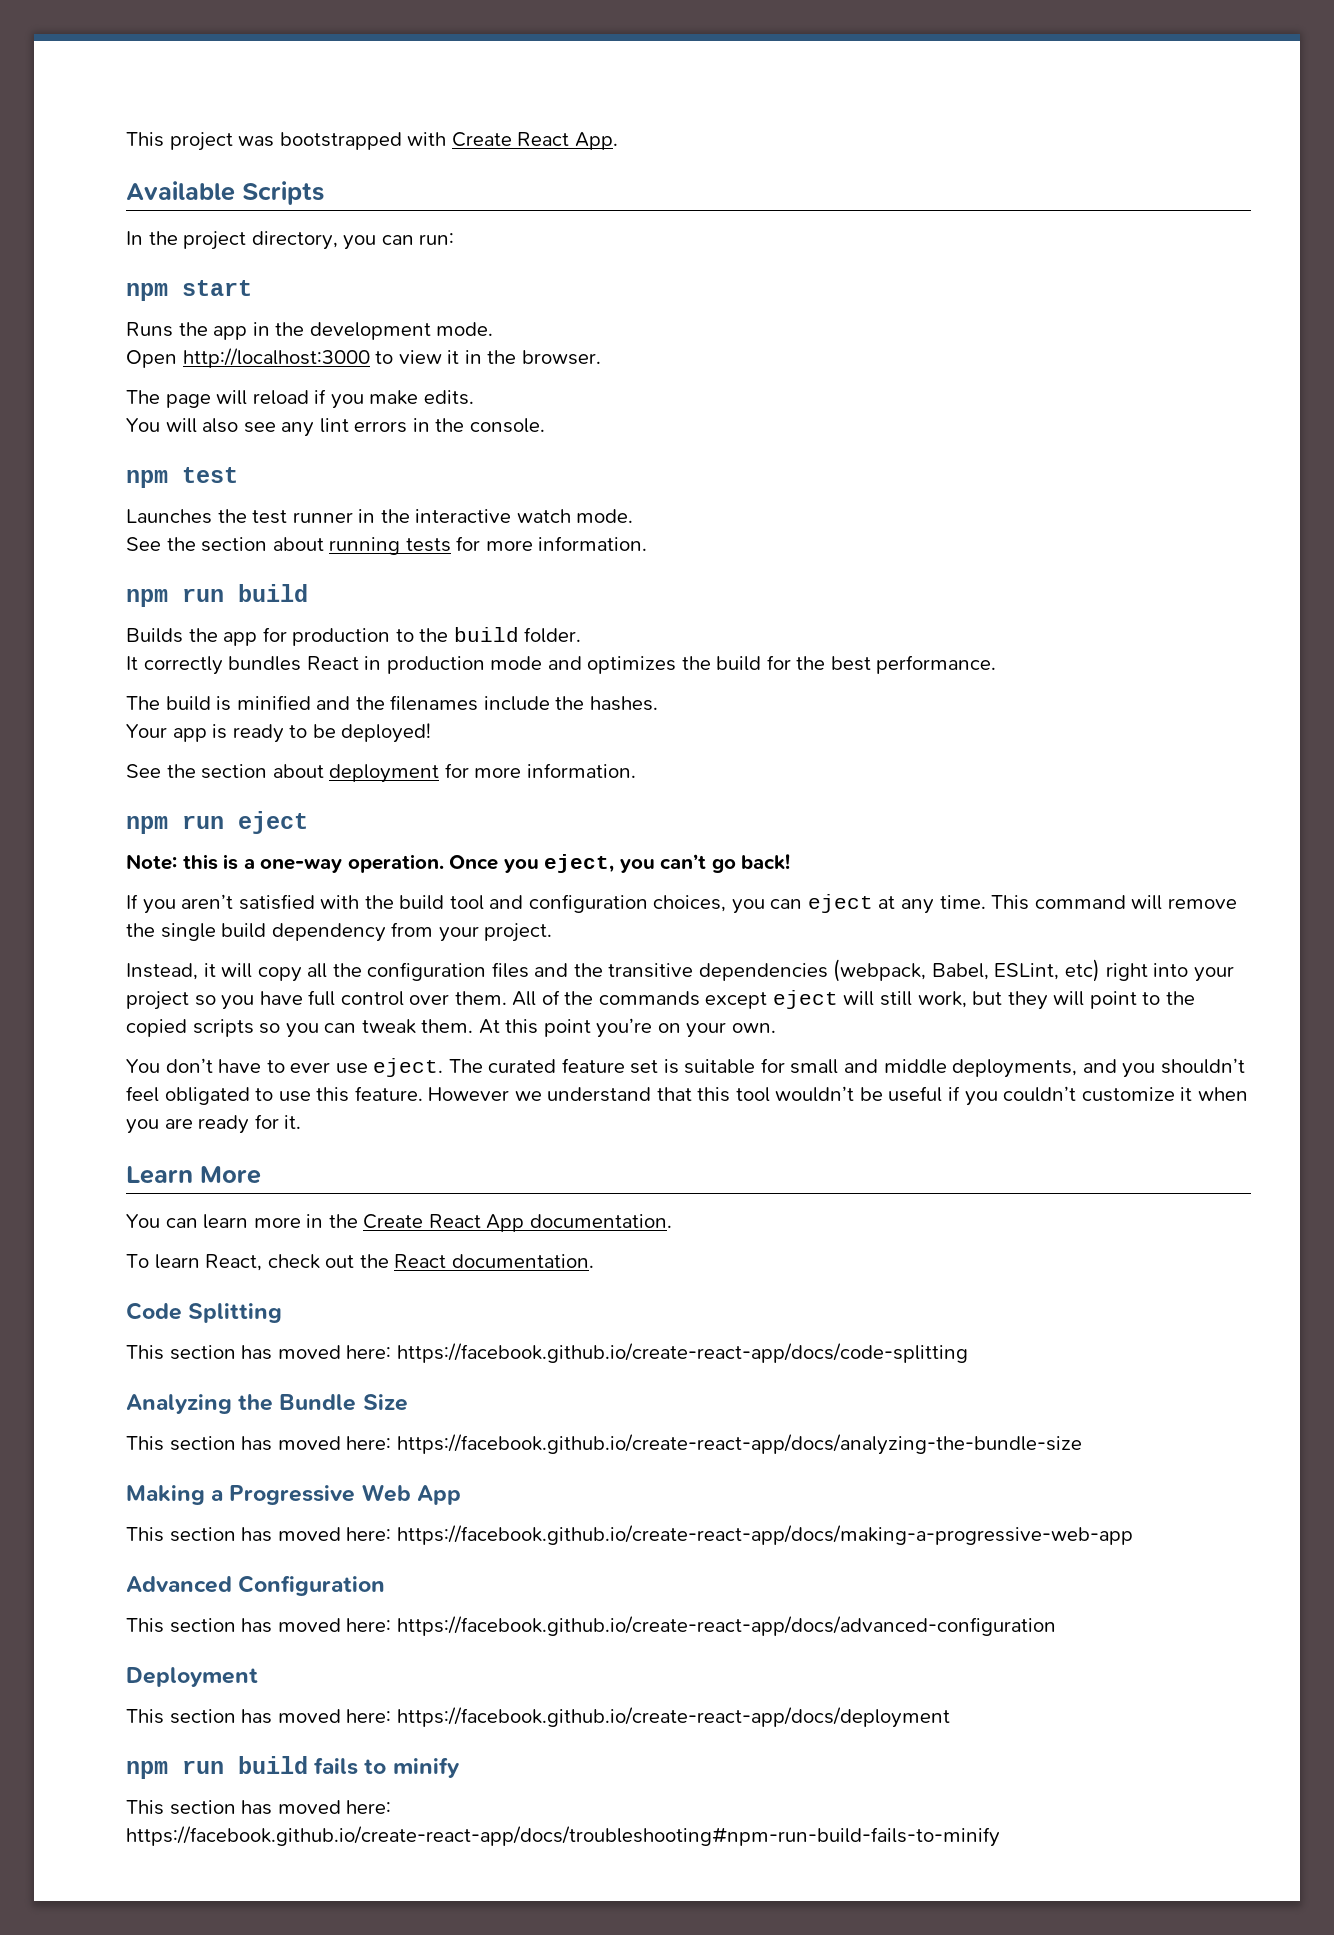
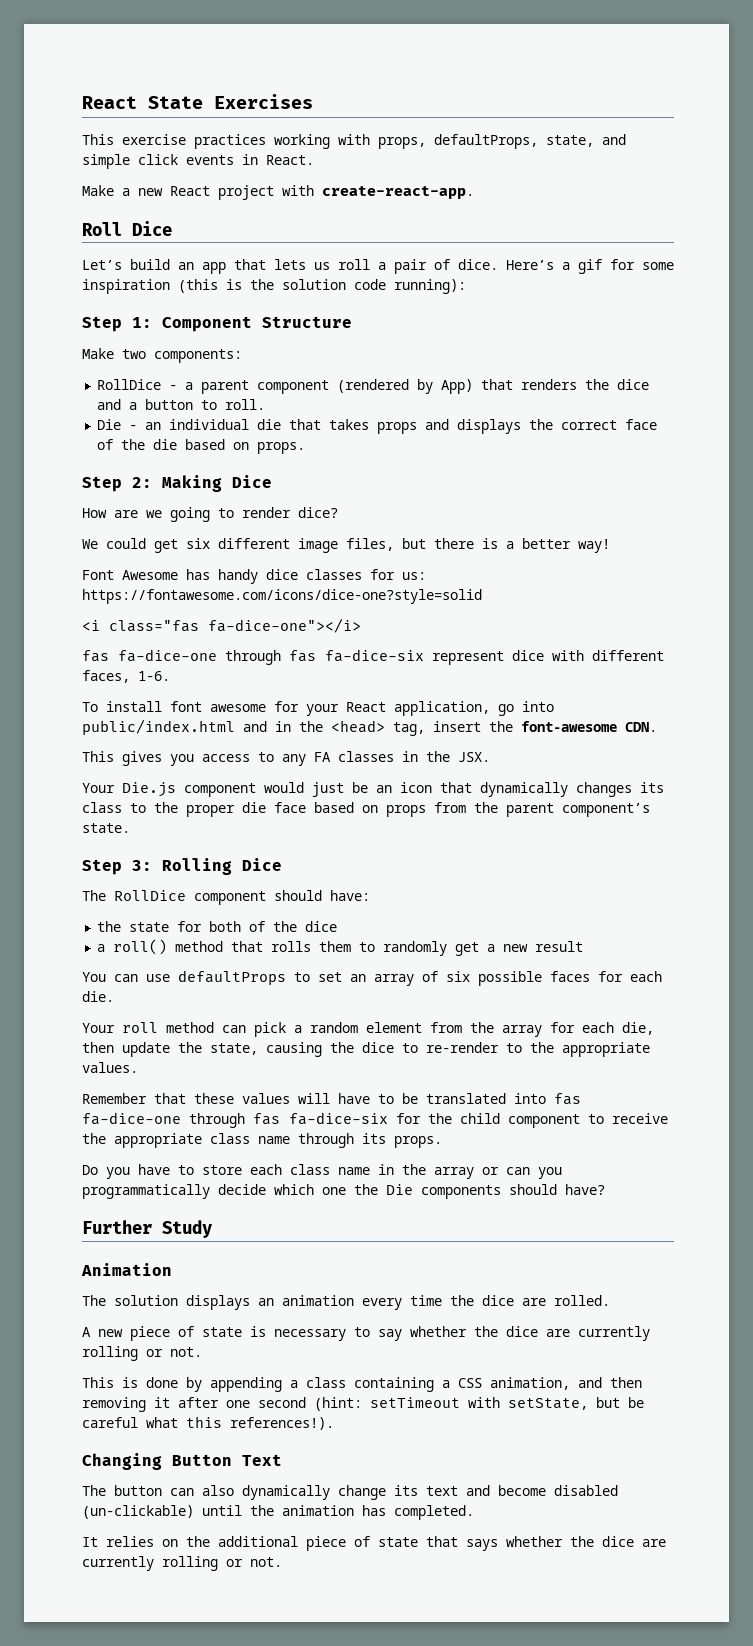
[126,132,618,151] [126,181,324,205] [126,231,455,250] [126,280,252,301] [126,322,494,340] [126,348,601,368] [126,389,474,409] [126,418,545,437] [126,467,238,488] [126,509,634,524] [126,536,648,555] [126,584,308,607] [126,627,582,646] [126,655,997,675] [126,695,658,711] [126,723,432,743] [126,763,636,783] [126,811,308,834] [126,854,791,873] [126,894,1237,914] [126,922,553,942] [126,959,1234,982] [126,990,1195,1010] [126,1018,776,1038] [126,1058,1245,1078] [126,1086,1248,1106] [126,1114,302,1134] [126,1166,261,1184] [126,1214,672,1232] [126,1254,594,1271] [126,1302,283,1323] [126,1343,968,1363] [126,1394,408,1414] [126,1434,1082,1455] [126,1484,461,1505] [126,1525,1133,1545] [126,1575,386,1596] [126,1616,1056,1636] [126,1667,258,1687] [126,1707,950,1728] [126,1756,460,1779] [126,1800,392,1815] [126,1826,1000,1847] This project was bootstrapped with Create React App. // Available Scripts // In the project directory, you can run: // npm start // Runs the app in the development mode. // Open http://localhost:3000 to view it in the browser. // The page will reload if you make edits. // You will also see any lint errors in the console. // npm test // Launches the test runner in the interactive watch mode. // See the section about running tests for more information. // npm run build // Builds the app for production to the build folder. // It correctly bundles React in production mode and optimizes the build for the best performance. // The build is minified and the filenames include the hashes. // Your app is ready to be deployed! // See the section about deployment for more information. // npm run eject // Note: this is a one-way operation. Once you eject, you can’t go back! // If you aren’t satisfied with the build tool and configuration choices, you can eject at any time. This command will remove the single build dependency from your project. // Instead, it will copy all the configuration files and the transitive dependencies (webpack, Babel, ESLint, etc) right into your project so you have full control over them. All of the commands except eject will still work, but they will point to the copied scripts so you can tweak them. At this point you’re on your own. // You don’t have to ever use eject. The curated feature set is suitable for small and middle deployments, and you shouldn’t feel obligated to use this feature. However we understand that this tool wouldn’t be useful if you couldn’t customize it when you are ready for it. // Learn More // You can learn more in the Create React App documentation. // To learn React, check out the React documentation. // Code Splitting // This section has moved here: https://facebook.github.io/create-react-app/docs/code-splitting // Analyzing the Bundle Size // This section has moved here: https://facebook.github.io/create-react-app/docs/analyzing-the-bundle-size // Making a Progressive Web App // This section has moved here: https://facebook.github.io/create-react-app/docs/making-a-progressive-web-app // Advanced Configuration // This section has moved here: https://facebook.github.io/create-react-app/docs/advanced-configuration // Deployment // This section has moved here: https://facebook.github.io/create-react-app/docs/deployment // npm run build fails to minify // This section has moved here: https://facebook.github.io/create-react-app/docs/troubleshooting#npm-run-build-fails-to-minify -> [82,94,313,109] [82,134,626,149] [82,154,314,169] [82,185,474,200] [82,221,172,236] [82,259,674,274] [82,279,466,294] [82,316,352,332] [82,348,242,363] [97,379,650,394] [97,399,266,410] [97,419,658,434] [97,439,306,454] [82,475,272,492] [82,507,338,522] [82,538,610,553] [82,569,426,584] [82,589,482,604] [82,618,361,633] [82,649,664,665] [82,670,170,683] [82,701,554,716] [82,719,657,736] [82,751,490,766] [82,782,664,797] [82,802,650,817] [82,823,130,833] [82,858,282,875] [82,890,370,905] [97,921,338,932] [97,939,584,956] [82,970,662,986] [82,991,114,1002] [82,1022,654,1037] [82,1042,650,1057] [82,1062,138,1073] [82,1093,581,1105] [82,1112,668,1128] [82,1133,442,1148] [82,1164,562,1179] [82,1184,605,1199] [82,1220,212,1238] [81,1263,172,1276] [82,1295,610,1310] [82,1326,650,1341] [82,1346,202,1361] [82,1377,642,1392] [82,1397,644,1412] [82,1416,334,1430] [82,1453,282,1470] [82,1485,618,1500] [82,1505,474,1520] [82,1536,666,1551] [82,1556,282,1571] React State Exercises // This exercise practices working with props, defaultProps, state, and simple click events in React. // Make a new React project with create-react-app. // Roll Dice // Let’s build an app that lets us roll a pair of dice. Here’s a gif for some inspiration (this is the solution code running): // Step 1: Component Structure // Make two components: // RollDice - a parent component (rendered by App) that renders the dice and a button to roll. // Die - an individual die that takes props and displays the correct face of the die based on props. // Step 2: Making Dice // How are we going to render dice? // We could get six different image files, but there is a better way! // Font Awesome has handy dice classes for us: https://fontawesome.com/icons/dice-one?style=solid // <i class="fas fa-dice-one"></i> // fas fa-dice-one through fas fa-dice-six represent dice with different faces, 1-6. // To install font awesome for your React application, go into public/index.html and in the <head> tag, insert the font-awesome CDN. // This gives you access to any FA classes in the JSX. // Your Die.js component would just be an icon that dynamically changes its class to the proper die face based on props from the parent component’s state. // Step 3: Rolling Dice // The RollDice component should have: // the state for both of the dice // a roll() method that rolls them to randomly get a new result // You can use defaultProps to set an array of six possible faces for each die. // Your roll method can pick a random element from the array for each die, then update the state, causing the dice to re-render to the appropriate values. // Remember that these values will have to be translated into fas fa-dice-one through fas fa-dice-six for the child component to receive the appropriate class name through its props. // Do you have to store each class name in the array or can you programmatically decide which one the Die components should have? // Further Study // Animation // The solution displays an animation every time the dice are rolled. // A new piece of state is necessary to say whether the dice are currently rolling or not. // This is done by appending a class containing a CSS animation, and then removing it after one second (hint: setTimeout with setState, but be careful what this references!). // Changing Button Text // The button can also dynamically change its text and become disabled (un-clickable) until the animation has completed. // It relies on the additional piece of state that says whether the dice are currently rolling or not.

